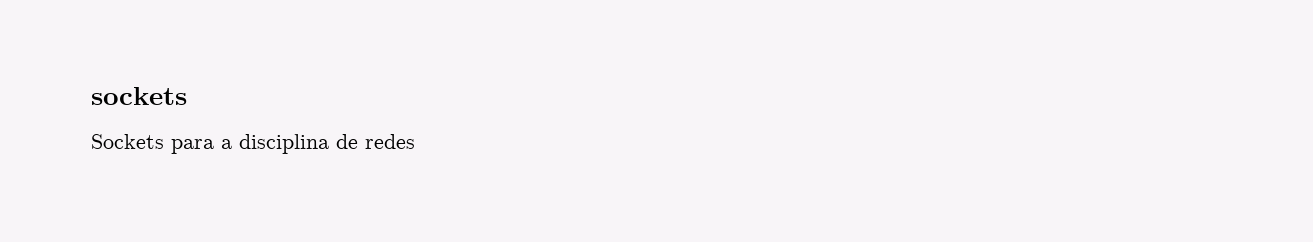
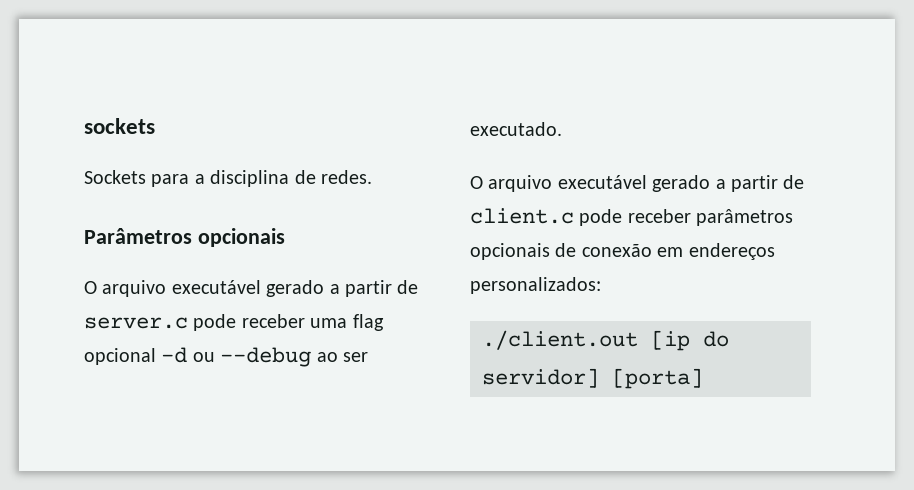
[365,134,415,149] redes -> [321,170,372,184] [84,228,285,247] [84,280,419,297] [84,314,384,331] [84,347,368,367] [470,122,562,136] [470,175,805,192] [470,208,794,226] [470,243,775,260] [470,277,601,294] [482,330,729,351] [482,368,703,389] redes. // Parâmetros opcionais // O arquivo executável gerado a partir de server.c pode receber uma flag opcional -d ou --debug ao ser executado. // O arquivo executável gerado a partir de client.c pode receber parâmetros opcionais de conexão em endereços personalizados: // ./client.out [ip do servidor] [porta]

